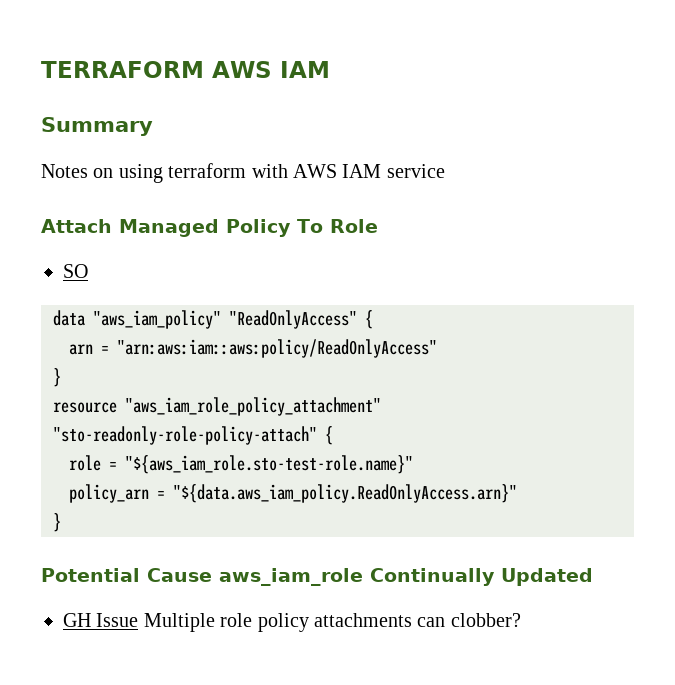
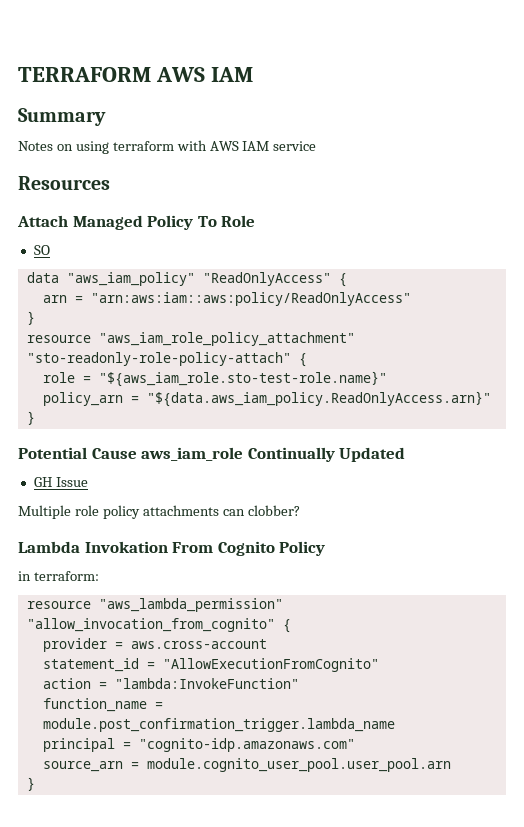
(445, 171) none -> [18,176,110,190] // Resources
(139, 620) none -> (88, 482) //
(521, 620) none -> [18,541,326,556] [18,571,99,581] [26,598,283,612] [26,618,291,633] [42,638,267,652] [42,658,379,672] [42,678,299,689] [42,698,163,712] [42,718,395,732] [42,738,355,752] [42,758,451,772] [26,777,35,791] // Lambda Invokation From Cognito Policy // in terraform: // resource "aws_lambda_permission" "allow_invocation_from_cognito" { // provider = aws.cross-account // statement_id = "AllowExecutionFromCognito" // action = "lambda:InvokeFunction" // function_name = module.post_confirmation_trigger.lambda_name // principal = "cognito-idp.amazonaws.com" // source_arn = module.cognito_user_pool.user_pool.arn // }

